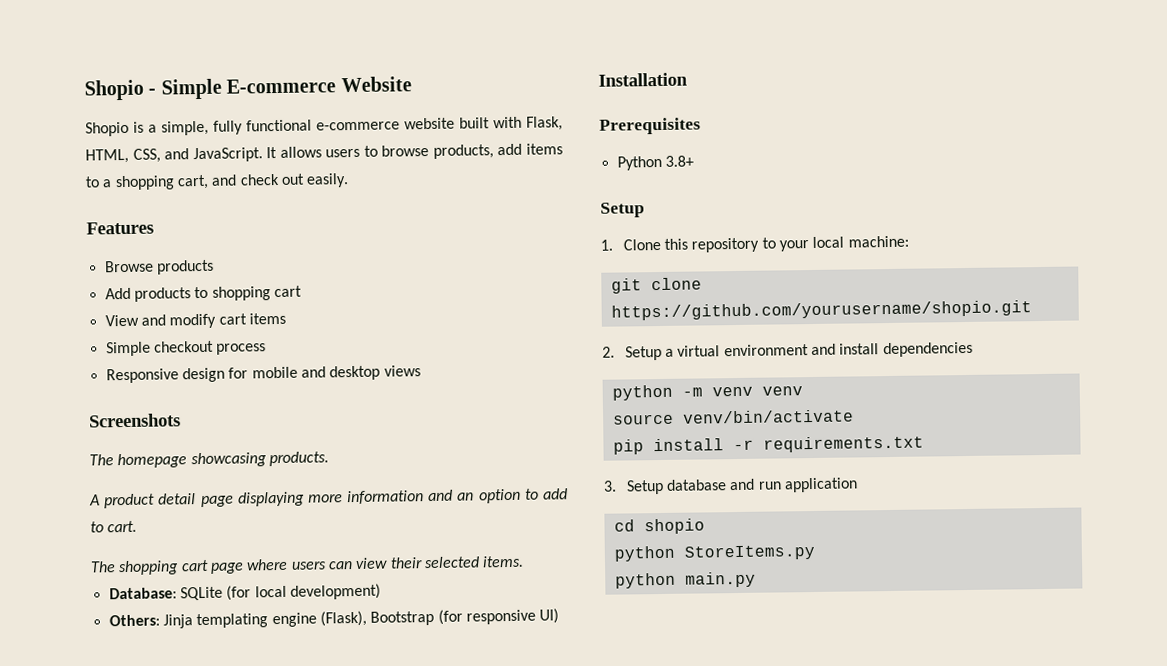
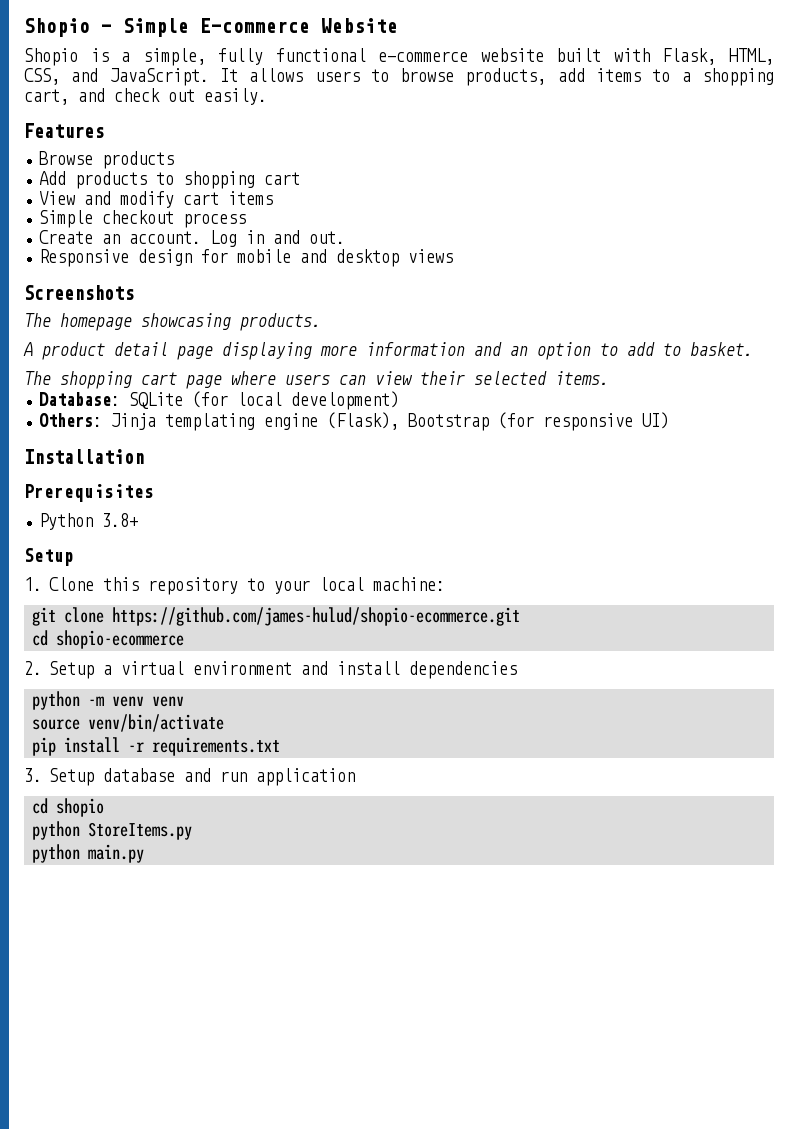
(267, 349) none -> [39,230,346,247] // Create an account. Log in and out.
[107,520,138,533] cart. -> [690,342,753,356] basket.
[610,300,1032,321] https://github.com/yourusername/shopio.git -> [112,607,521,626] [32,630,185,649] https://github.com/james-hulud/shopio-ecommerce.git // cd shopio-ecommerce

